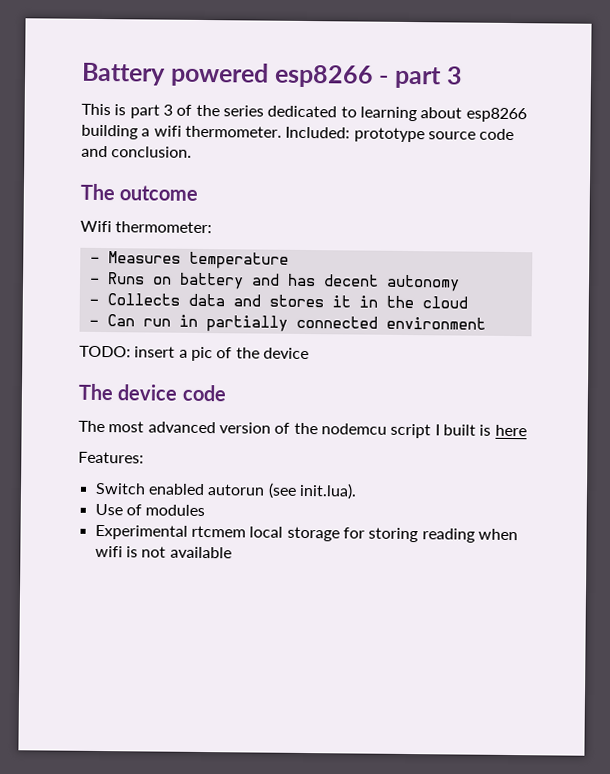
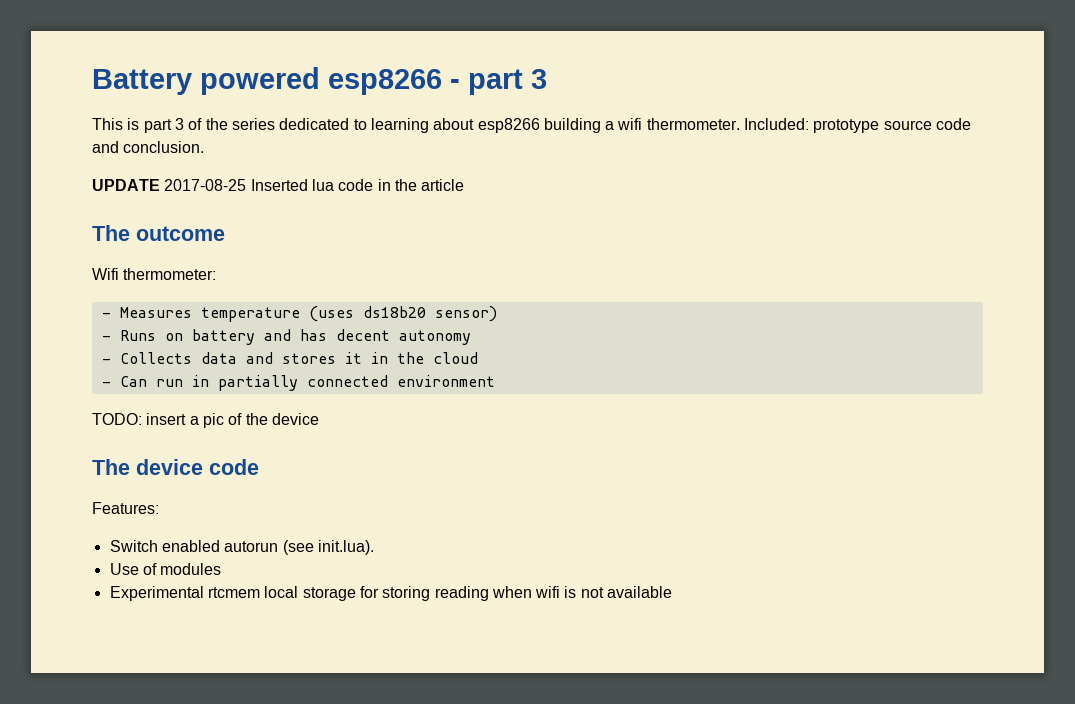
(193, 152) none -> [92,179,465,191] // UPDATE 2017-08-25 Inserted lua code in the article
(289, 260) none -> [308,306,497,322] (uses ds18b20 sensor)
[78,420,527,439] // The most advanced version of the nodemcu script I built is here -> (259, 467) none

